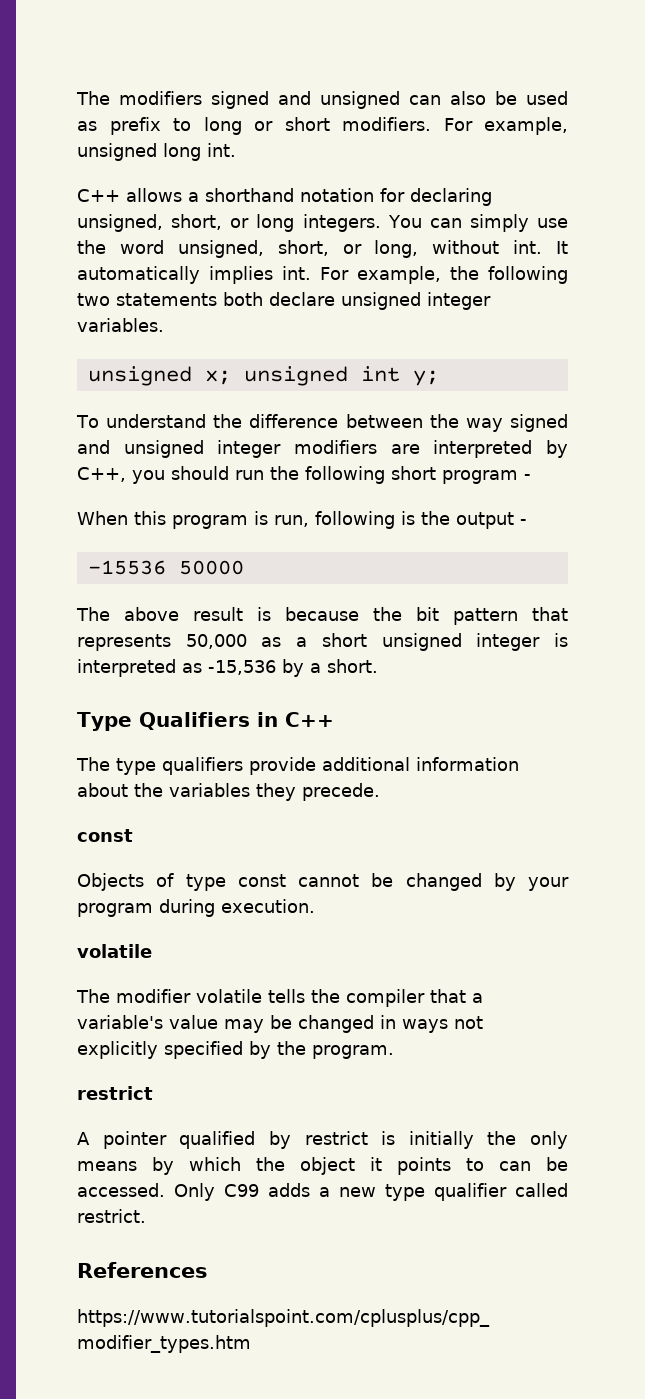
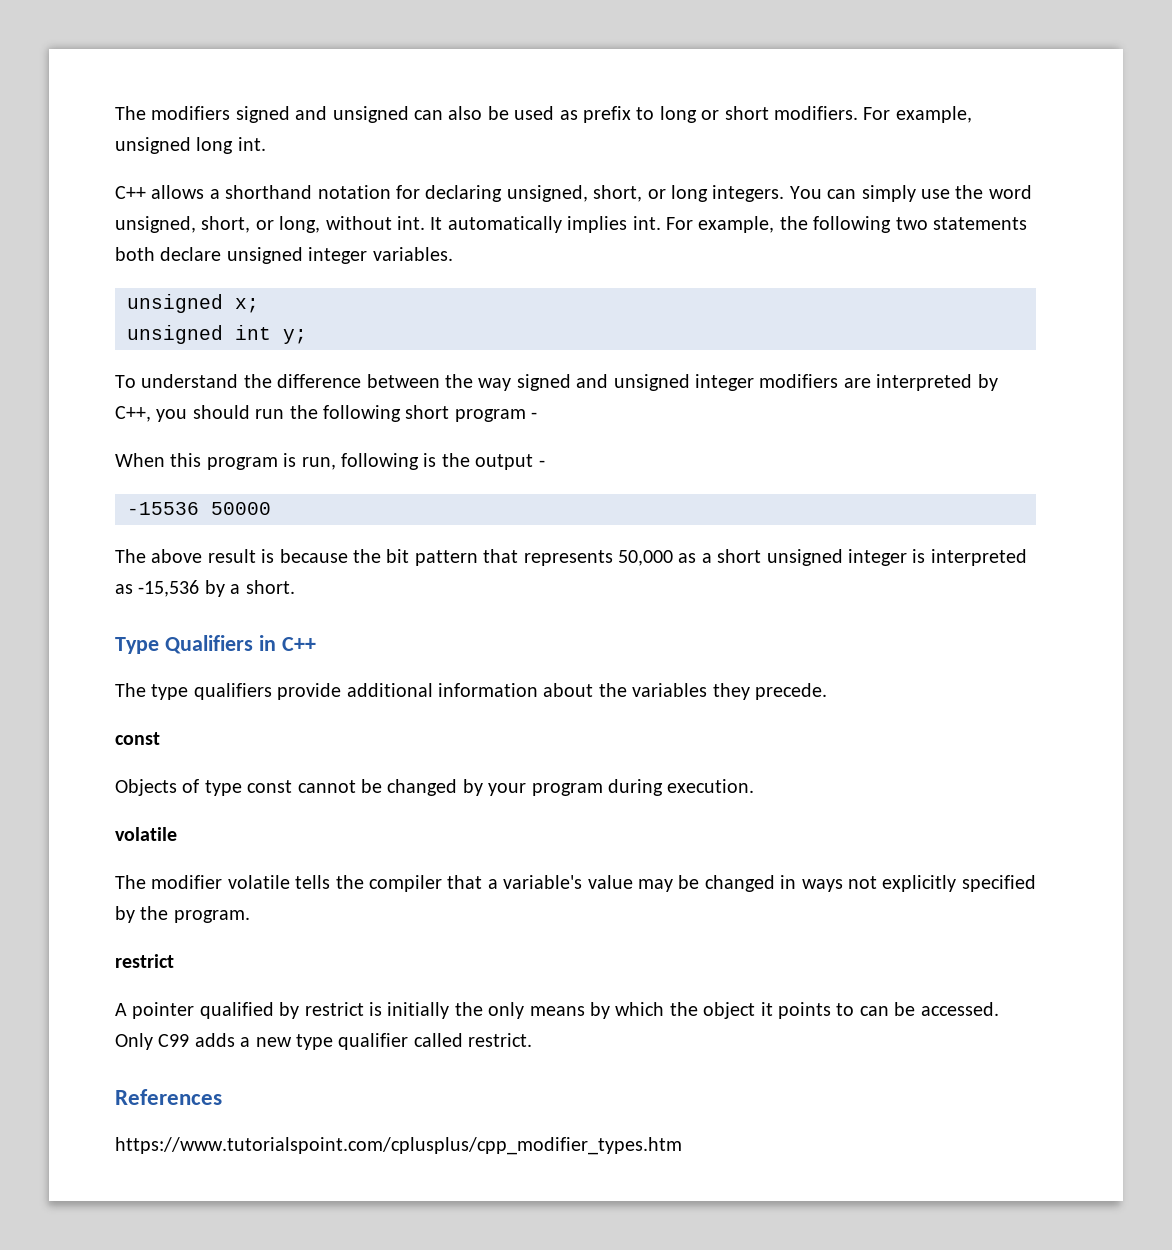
(231, 377) none -> (259, 305) //

